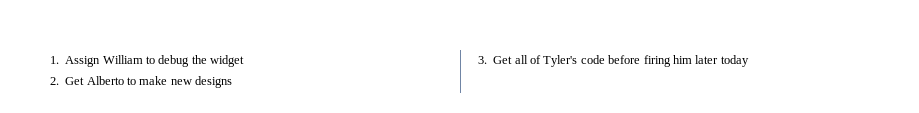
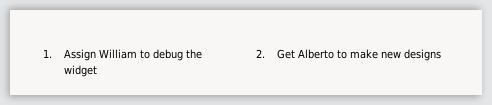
[478,55,749,67] // 3. Get all of Tyler's code before firing him later today -> (441, 55) none

